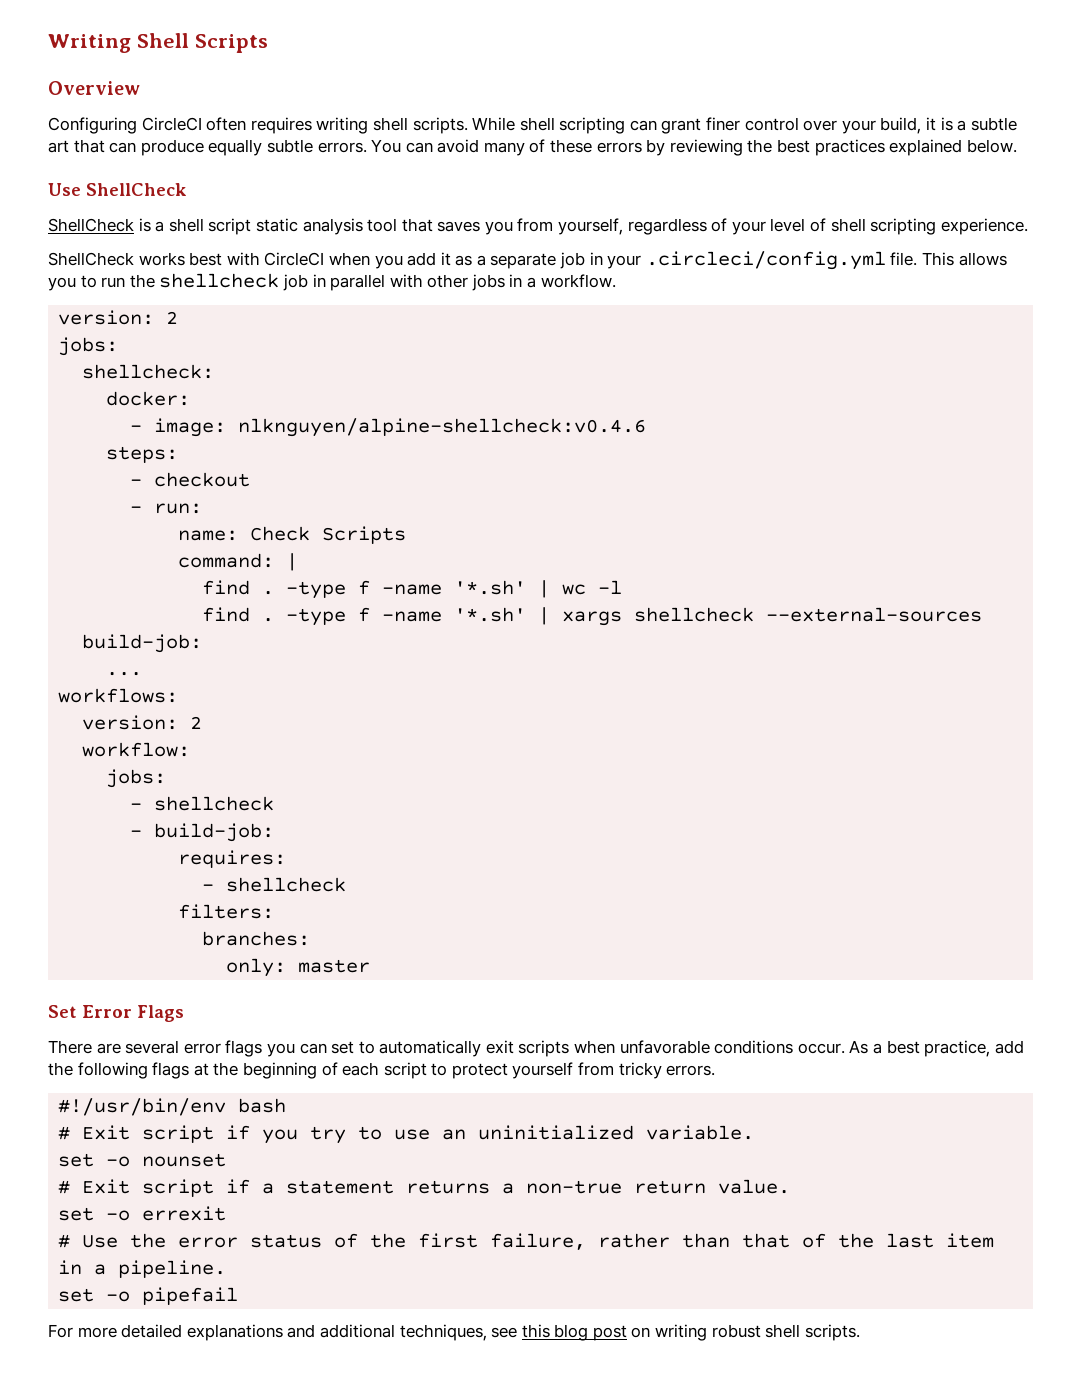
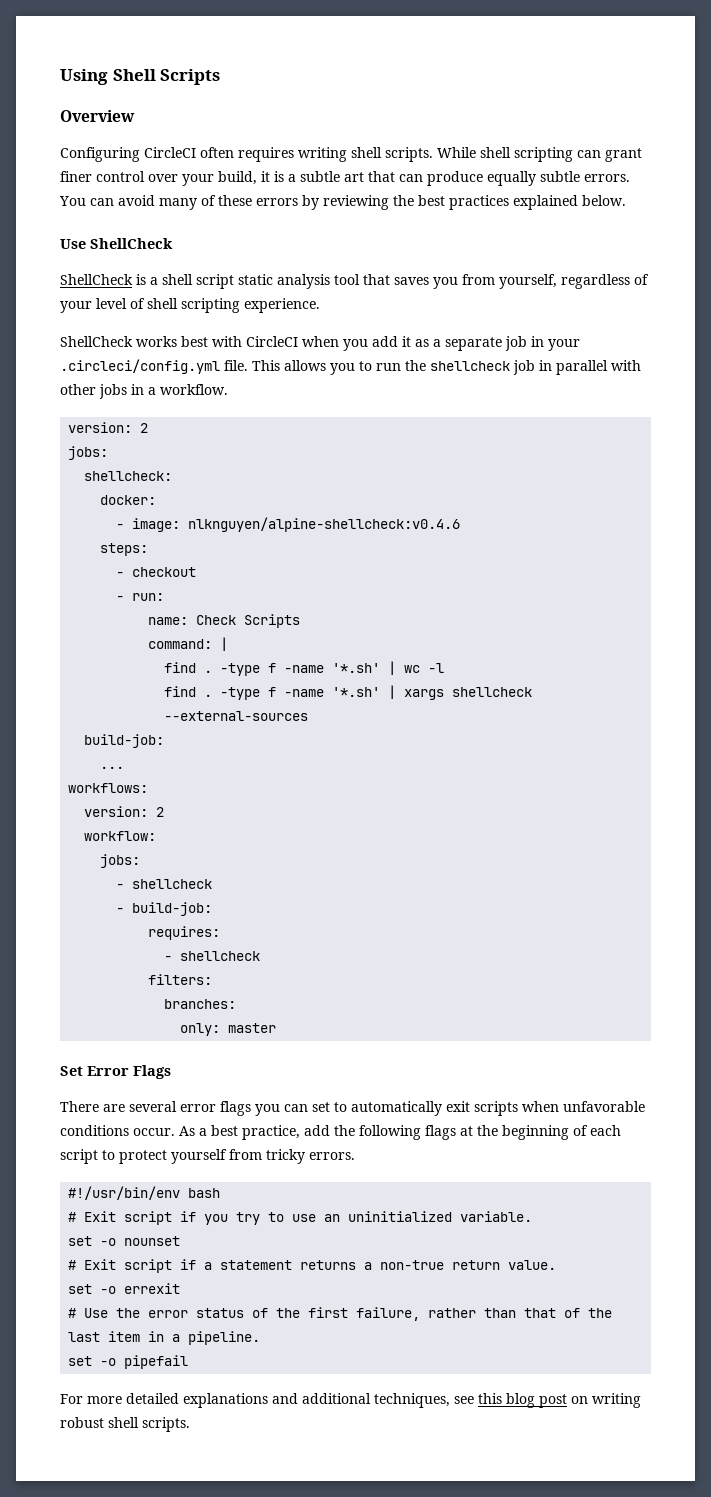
[48,34,131,53] Writing -> [60,69,108,85] Using

